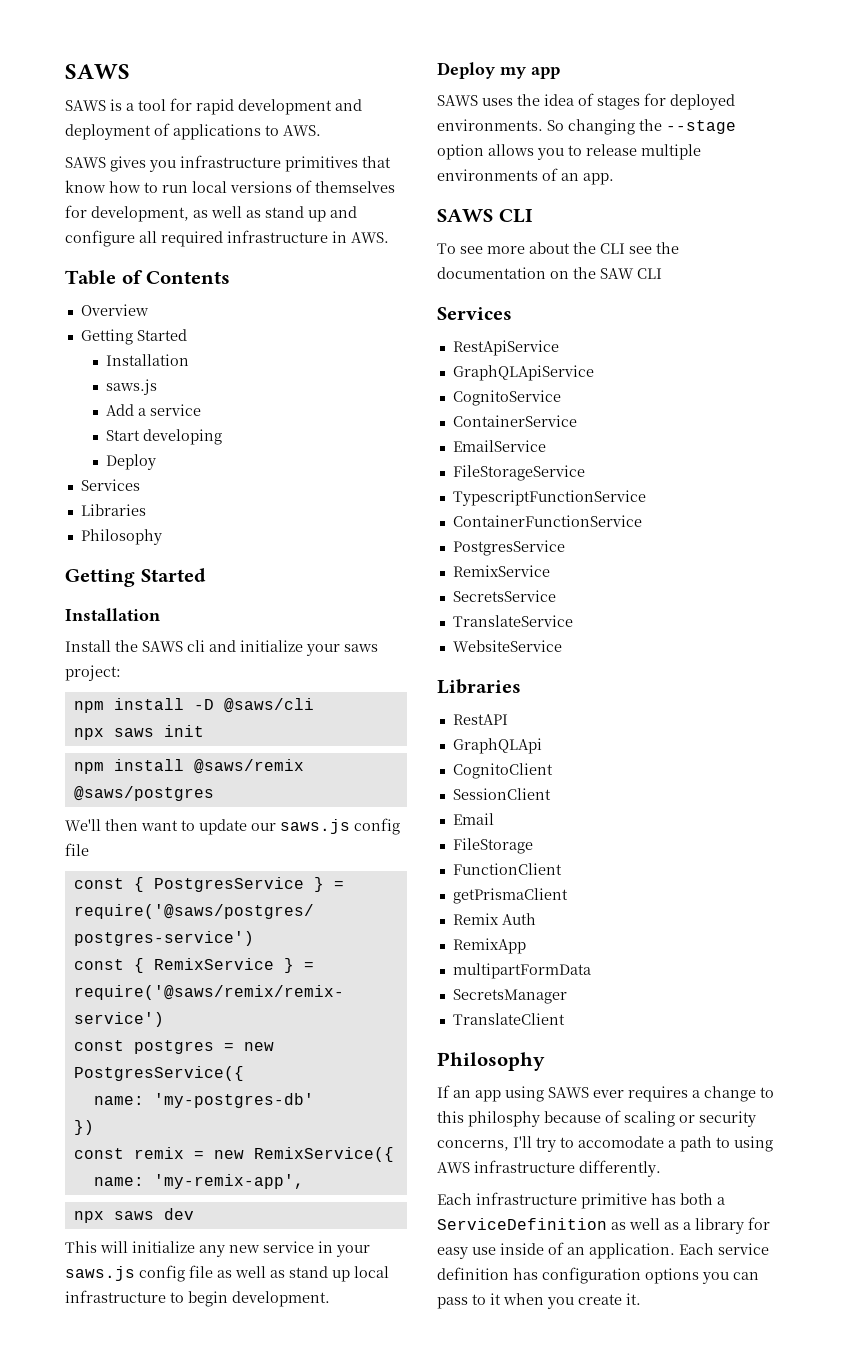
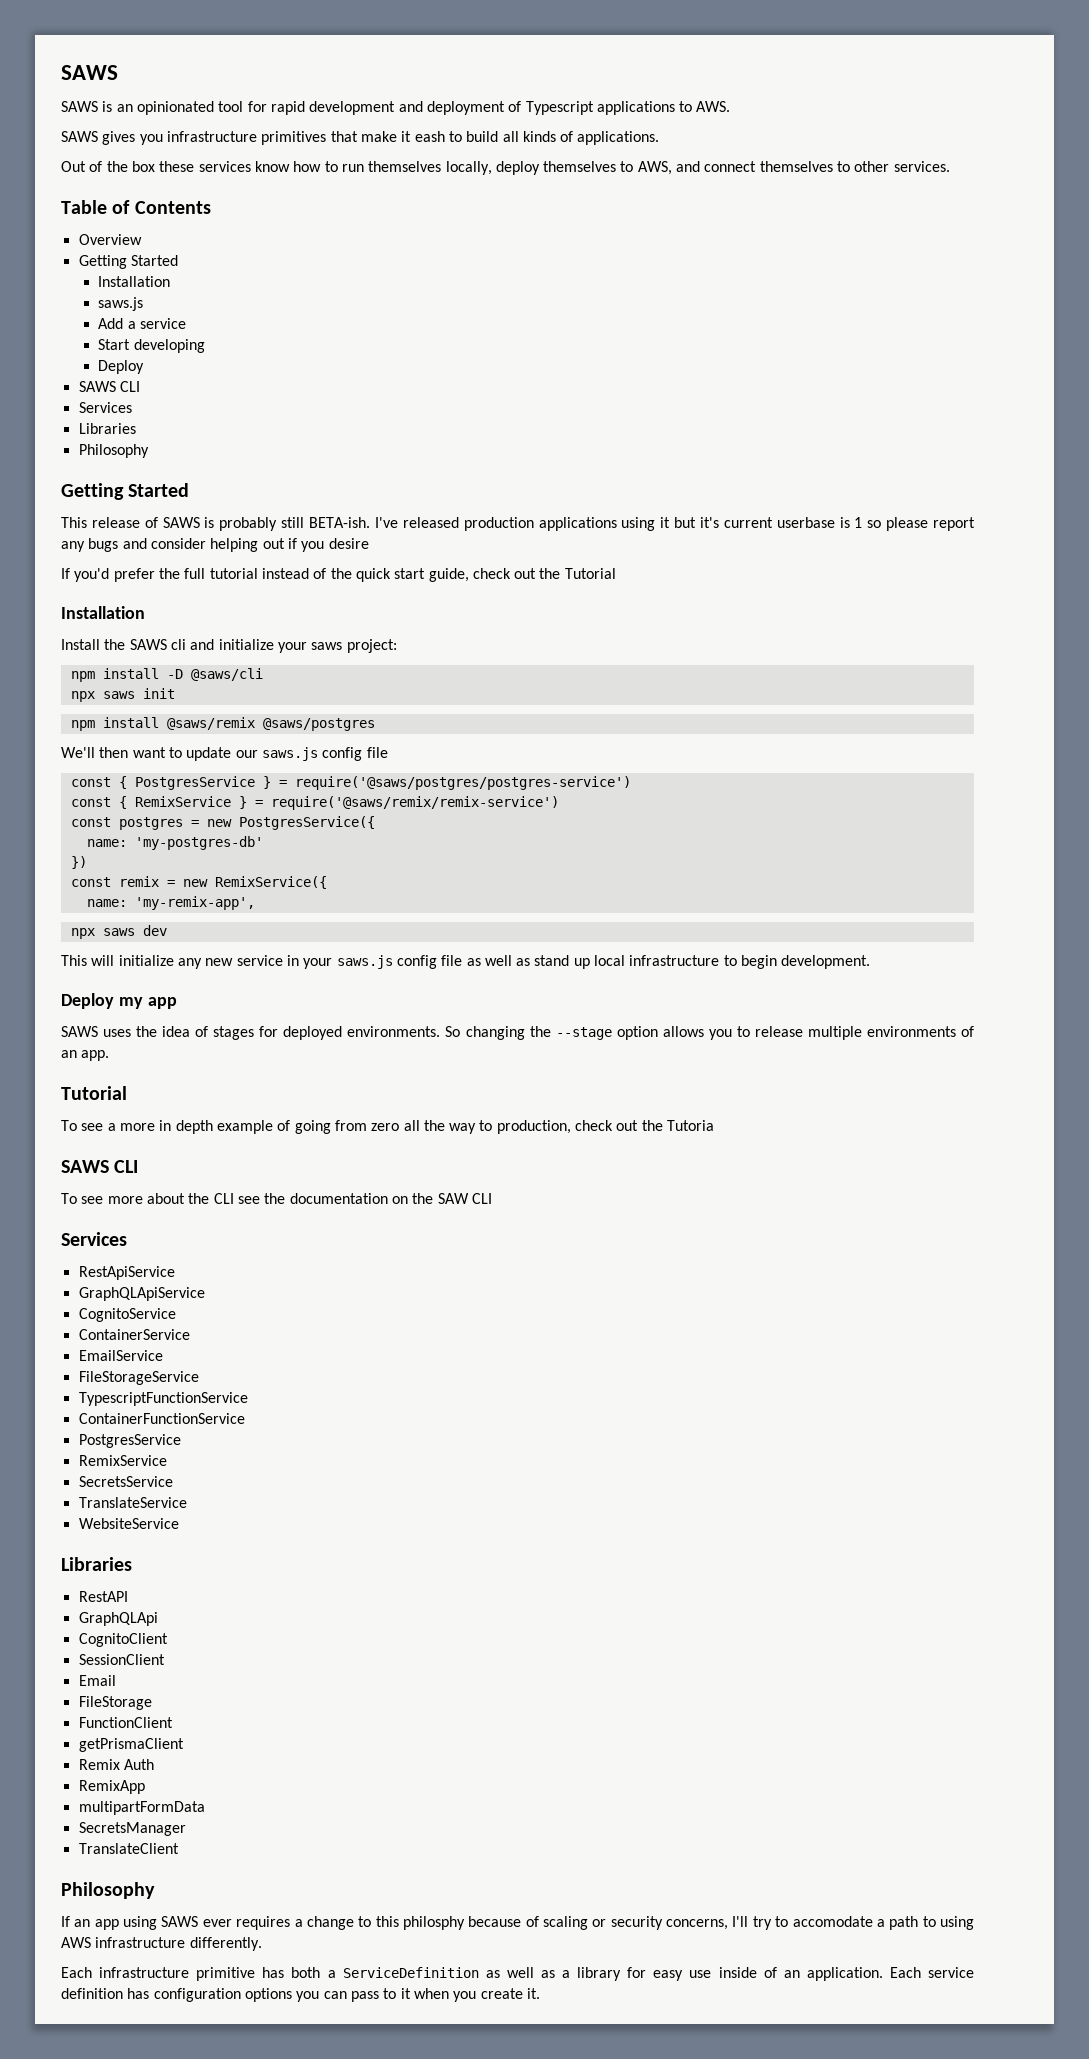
[126,103,134,111] a -> [116,101,214,115] an opinionated
(170, 129) none -> [525,101,594,115] Typescript
[65,180,395,193] [65,205,357,222] [65,230,389,247] know how to run local versions of themselves for development, as well as stand up and configure all required infrastructure in AWS. -> [360,131,660,145] [61,161,950,175] make it eash to build all kinds of applications. // Out of the box these services know how to run themselves locally, deploy themselves to AWS, and connect themselves to other services.
(156, 462) none -> [78,381,140,392] // SAWS CLI
(206, 575) none -> [61,517,976,531] [61,538,369,552] [61,568,616,582] // This release of SAWS is probably still BETA-ish. I've released production applications using it but it's current userbase is 1 so please report any bugs and consider helping out if you desire // If you'd prefer the full tutorial instead of the quick start guide, check out the Tutorial
(614, 179) none -> [61,1086,127,1100] [61,1120,715,1134] // Tutorial // To see a more in depth example of going from zero all the way to production, check out the Tutoria

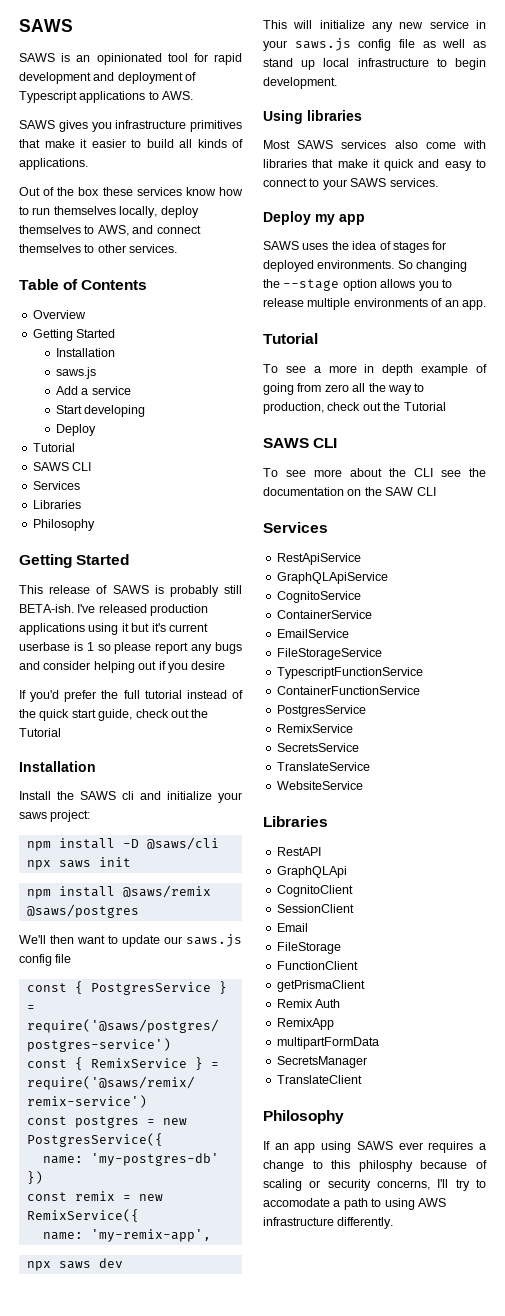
[414,131,445,142] eash -> [91,139,126,148] easier
(145, 367) none -> [32,443,75,452] // Tutorial
(871, 962) none -> [263,110,362,124] [263,140,486,149] [263,159,486,171] [263,178,438,190] // Using libraries // Most SAWS services also come with libraries that make it quick and easy to connect to your SAWS services.
[667,1120,715,1131] Tutoria -> [403,402,446,411] Tutorial
[61,1967,975,1981] [61,1988,540,2002] // Each infrastructure primitive has both a ServiceDefinition as well as a library for easy use inside of an application. Each service definition has configuration options you can pass to it when you create it. -> (394, 1223) none

